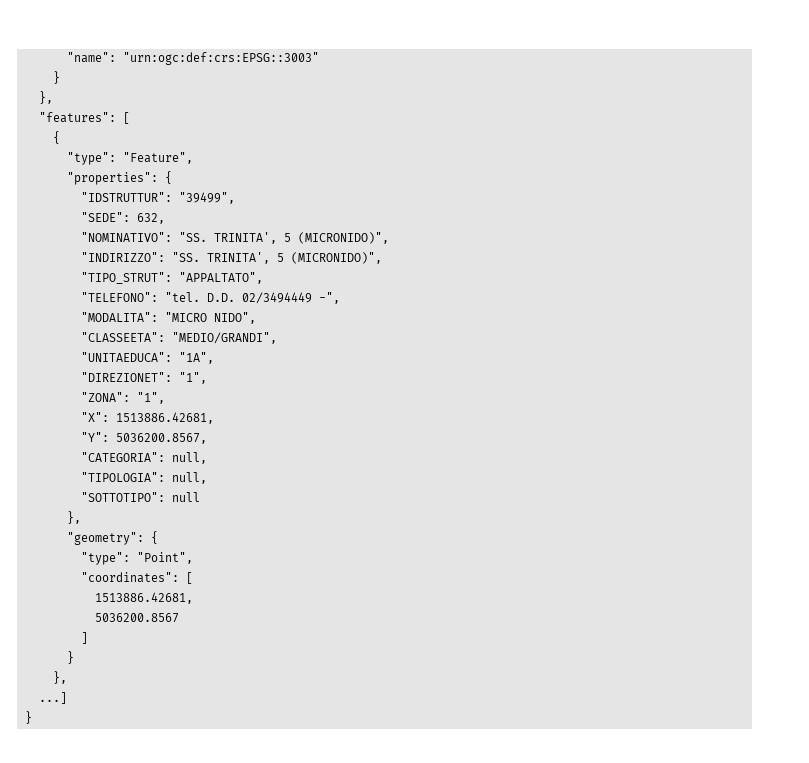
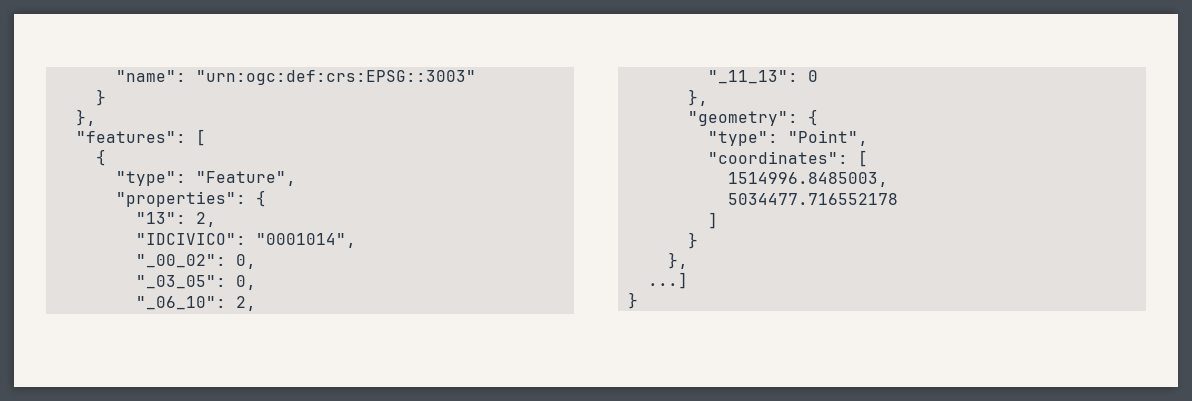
[80,192,235,204] [80,212,165,224] [80,232,389,244] [80,252,382,264] [80,272,263,284] [80,292,340,304] [80,312,256,324] [80,332,277,344] [80,352,214,364] [80,372,207,384] [80,392,165,404] [80,412,214,424] [80,432,207,444] [80,452,207,464] [80,472,207,484] [80,492,200,502] "IDSTRUTTUR": "39499", // "SEDE": 632, // "NOMINATIVO": "SS. TRINITA', 5 (MICRONIDO)", // "INDIRIZZO": "SS. TRINITA', 5 (MICRONIDO)", // "TIPO_STRUT": "APPALTATO", // "TELEFONO": "tel. D.D. 02/3494449 -", // "MODALITA": "MICRO NIDO", // "CLASSEETA": "MEDIO/GRANDI", // "UNITAEDUCA": "1A", // "DIREZIONET": "1", // "ZONA": "1", // "X": 1513886.42681, // "Y": 5036200.8567, // "CATEGORIA": null, // "TIPOLOGIA": null, // "SOTTOTIPO": null -> [136,212,217,227] [136,233,357,248] [136,254,257,269] [136,275,257,290] [136,296,257,311] [708,70,819,84] "13": 2, // "IDCIVICO": "0001014", // "_00_02": 0, // "_03_05": 0, // "_06_10": 2, // "_11_13": 0
[94,592,193,604] [94,613,179,623] 1513886.42681, // 5036200.8567 -> [728,172,889,187] [728,193,899,205] 1514996.8485003, // 5034477.716552178

